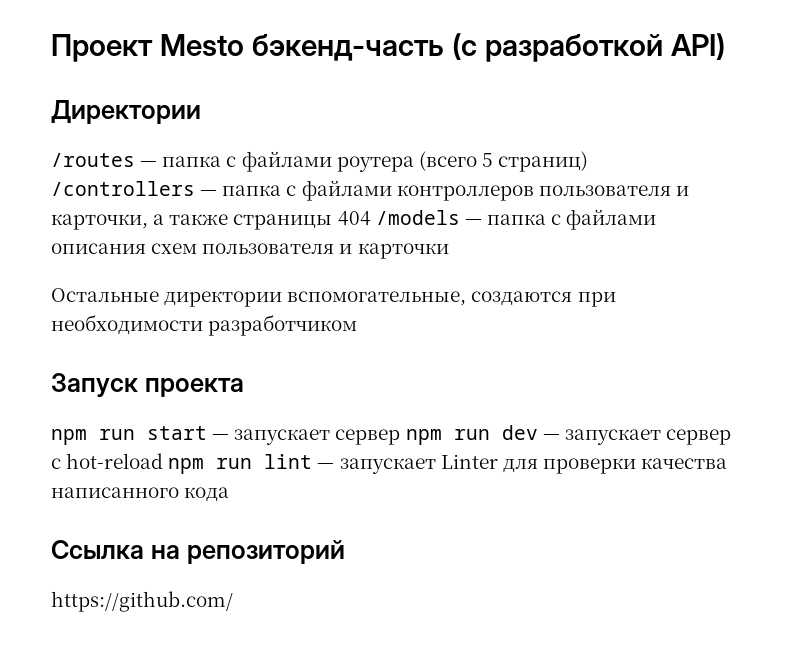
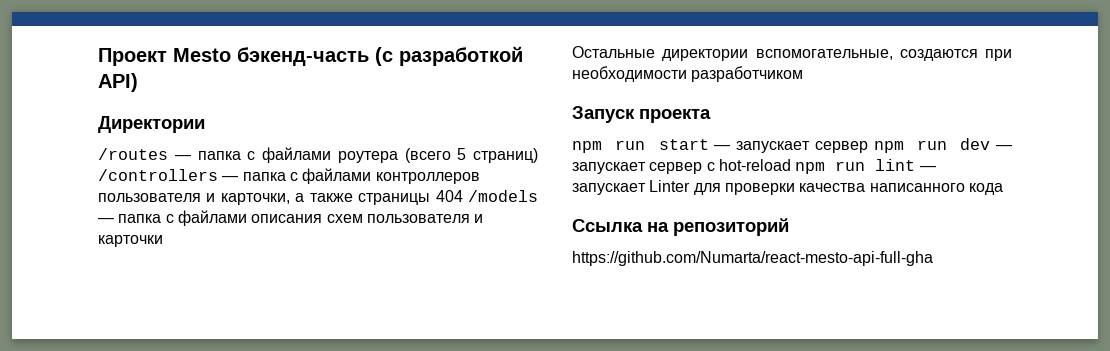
[51,591,233,612] https://github.com/ -> [572,251,933,266] https://github.com/Numarta/react-mesto-api-full-gha

